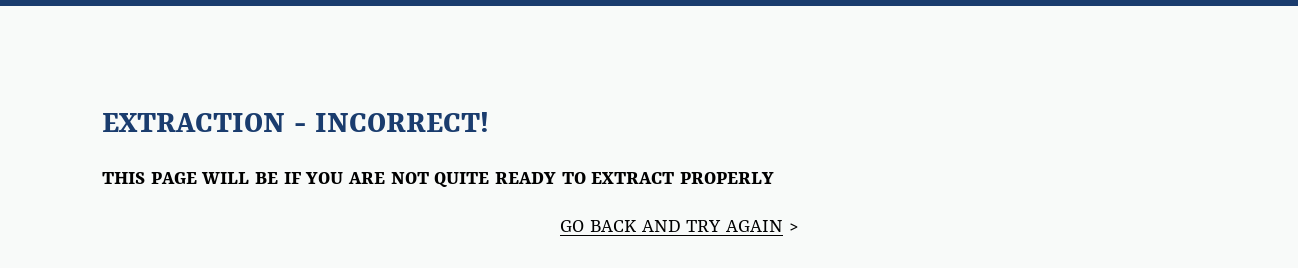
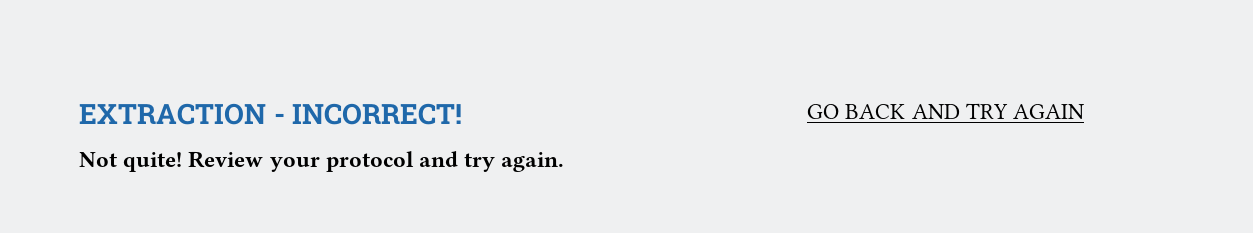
[102,172,775,187] THIS PAGE WILL BE IF YOU ARE NOT QUITE READY TO EXTRACT PROPERLY -> [79,151,565,172] Not quite! Review your protocol and try again.
[788,223,798,232] > -> (1085, 111) none

